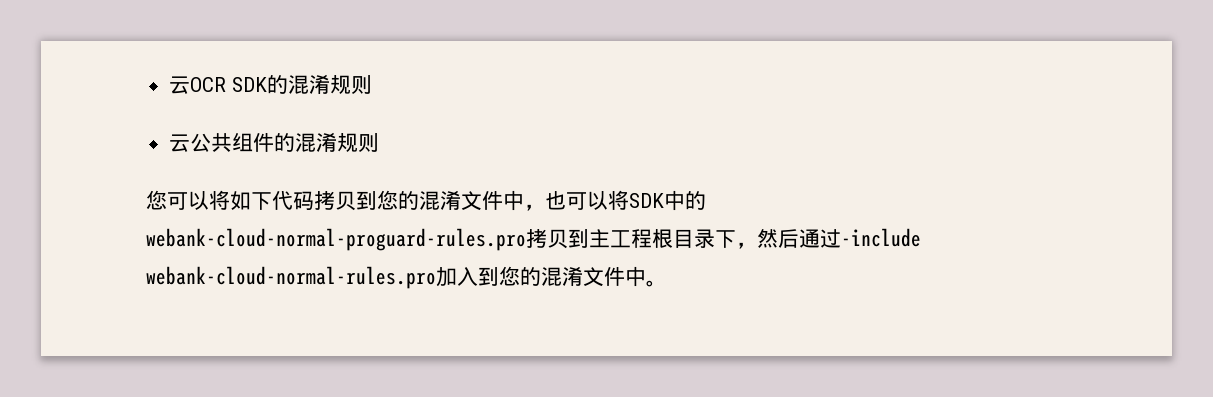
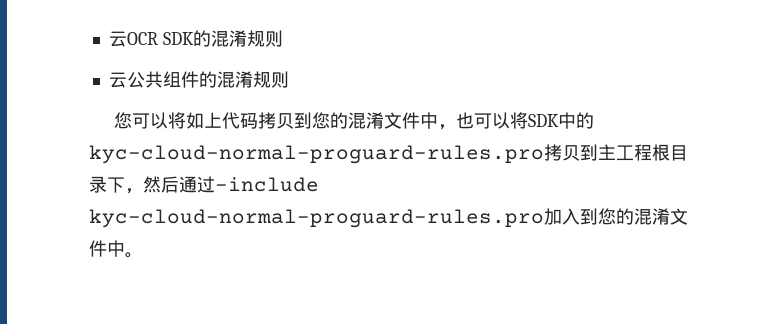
[251,192,272,210] 下 -> [203,112,222,128] 上
[146,228,526,251] webank-cloud-normal-proguard-rules.pro -> [89,145,544,164] kyc-cloud-normal-proguard-rules.pro
[146,266,436,289] webank-cloud-normal-rules.pro -> [89,209,544,228] kyc-cloud-normal-proguard-rules.pro

